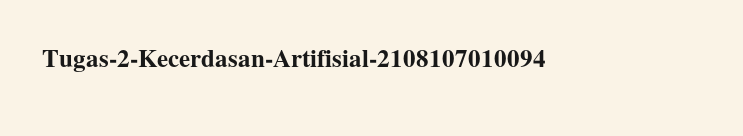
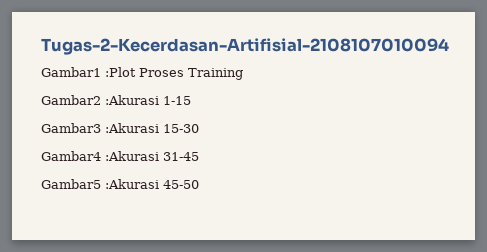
(546, 61) none -> [41,67,243,80] [41,95,191,105] [41,123,199,133] [41,151,199,161] [41,179,199,189] // Gambar1 :Plot Proses Training // Gambar2 :Akurasi 1-15 // Gambar3 :Akurasi 15-30 // Gambar4 :Akurasi 31-45 // Gambar5 :Akurasi 45-50

